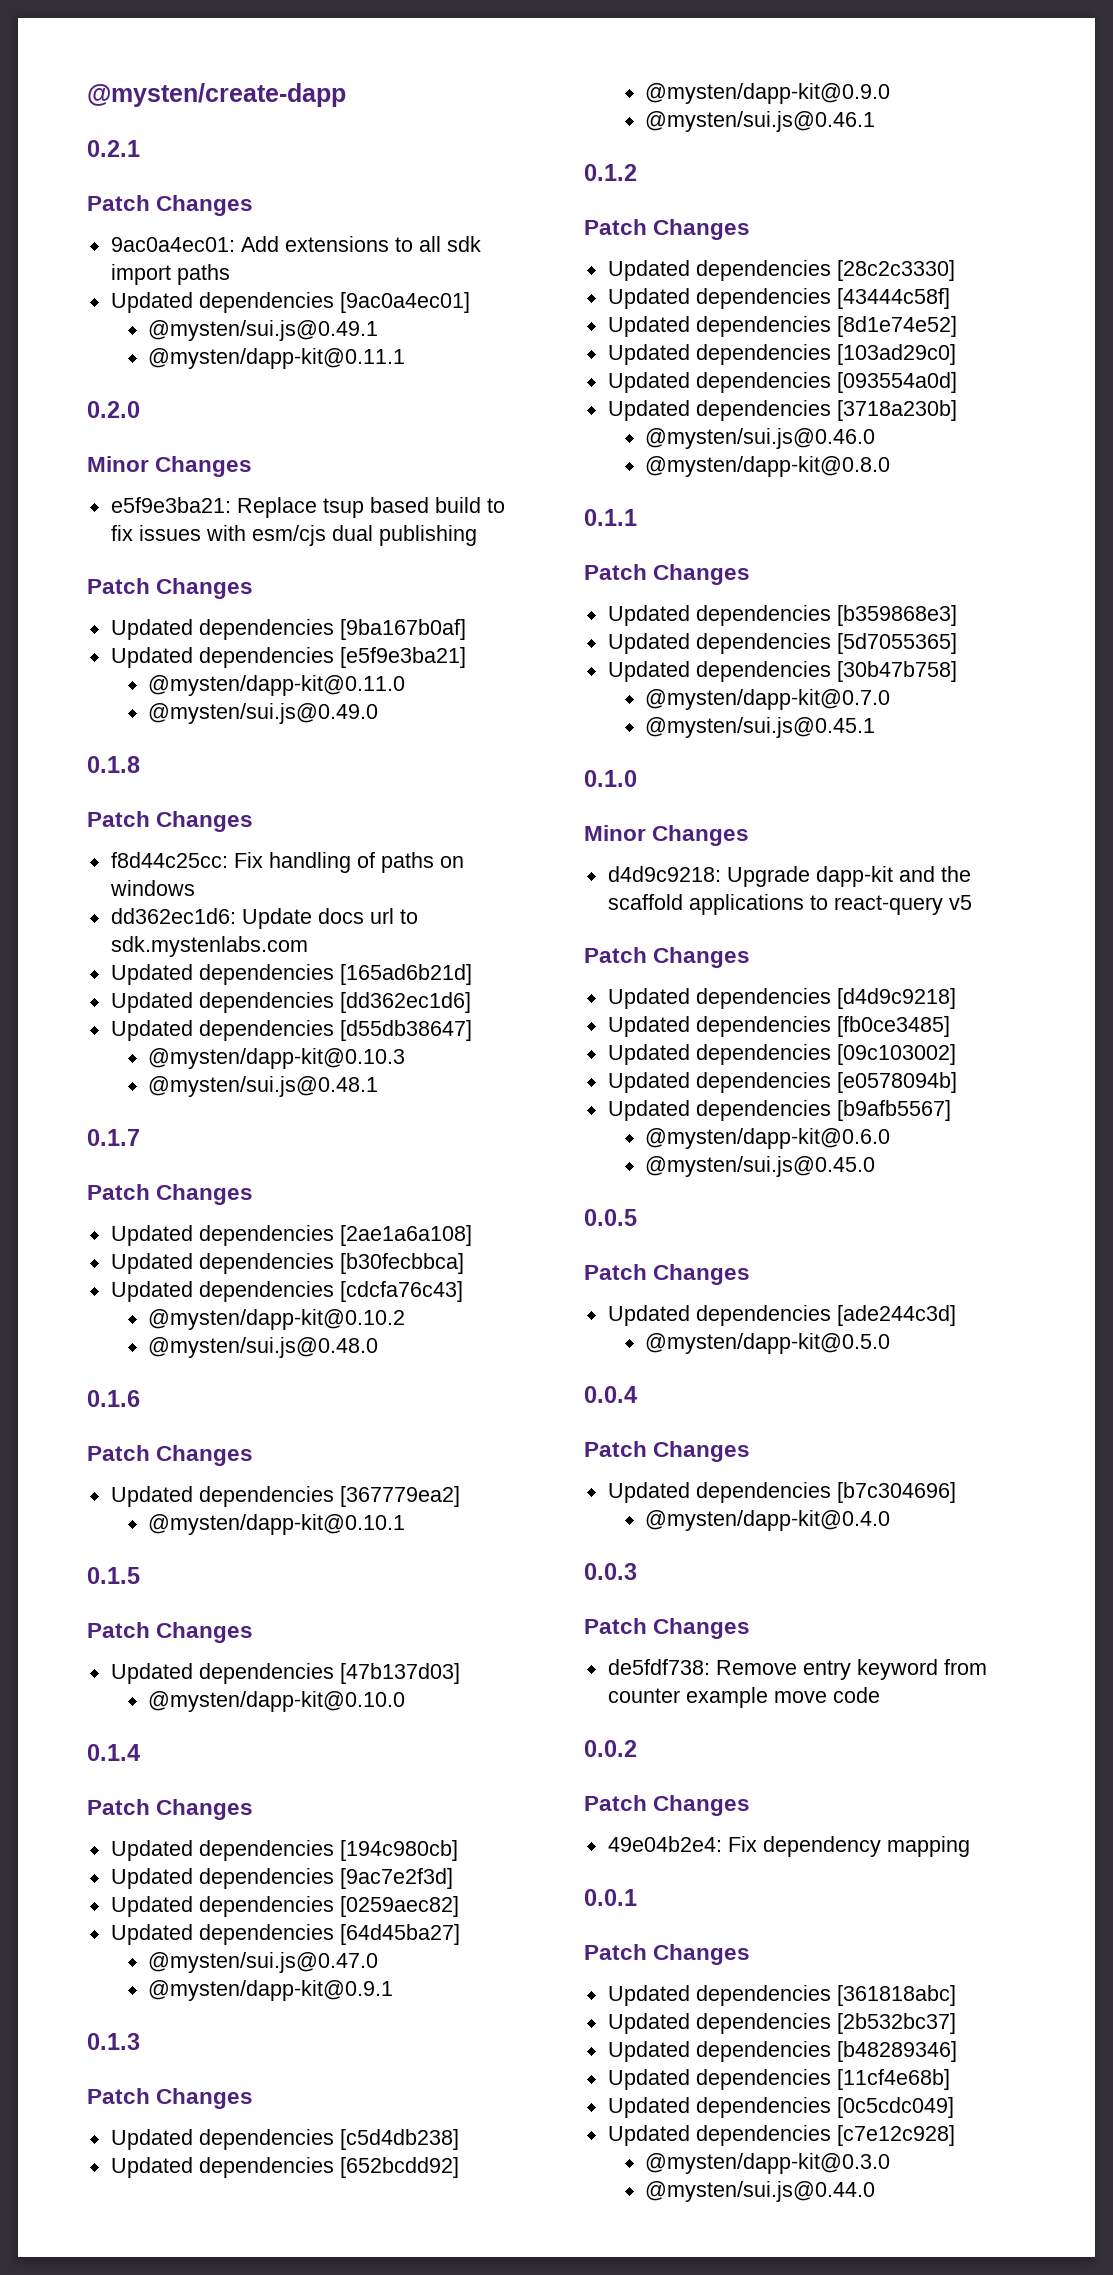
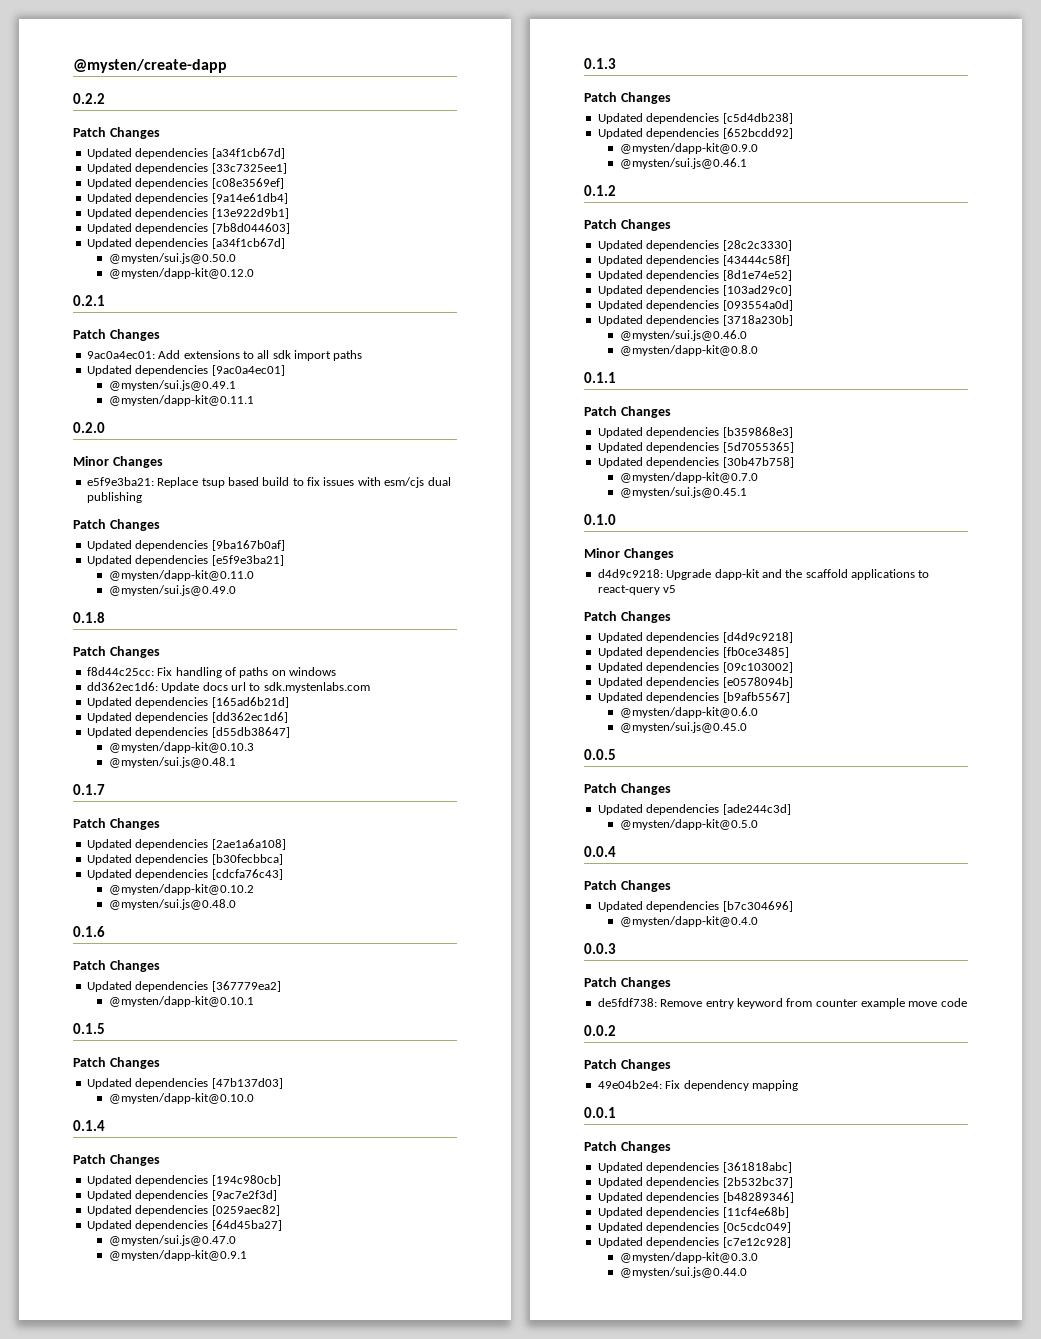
(346, 95) none -> [73,93,105,104] [73,127,160,139] [86,148,285,159] [86,163,287,174] [86,178,284,189] [86,193,288,204] [86,208,289,219] [86,223,290,234] [86,238,285,249] [108,253,236,264] [108,268,254,279] // 0.2.2 // Patch Changes // Updated dependencies [a34f1cb67d] // Updated dependencies [33c7325ee1] // Updated dependencies [c08e3569ef] // Updated dependencies [9a14e61db4] // Updated dependencies [13e922d9b1] // Updated dependencies [7b8d044603] // Updated dependencies [a34f1cb67d] // @mysten/sui.js@0.50.0 // @mysten/dapp-kit@0.12.0

